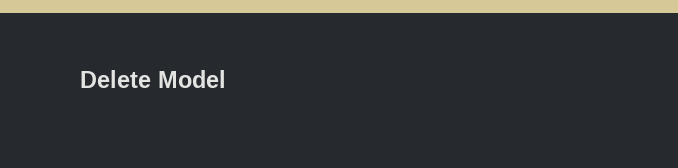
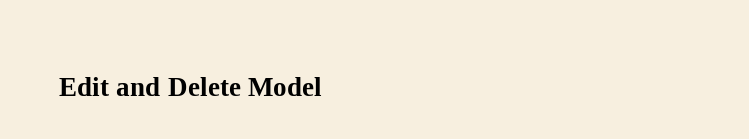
(80, 79) none -> [59,77,161,96] Edit and

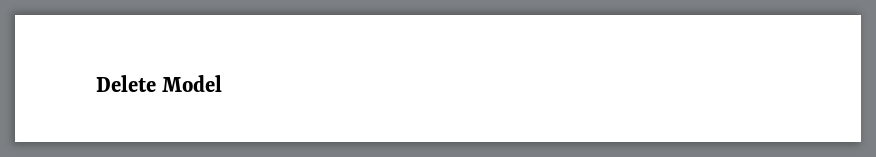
[59,77,161,96] Edit and -> (96, 83) none

